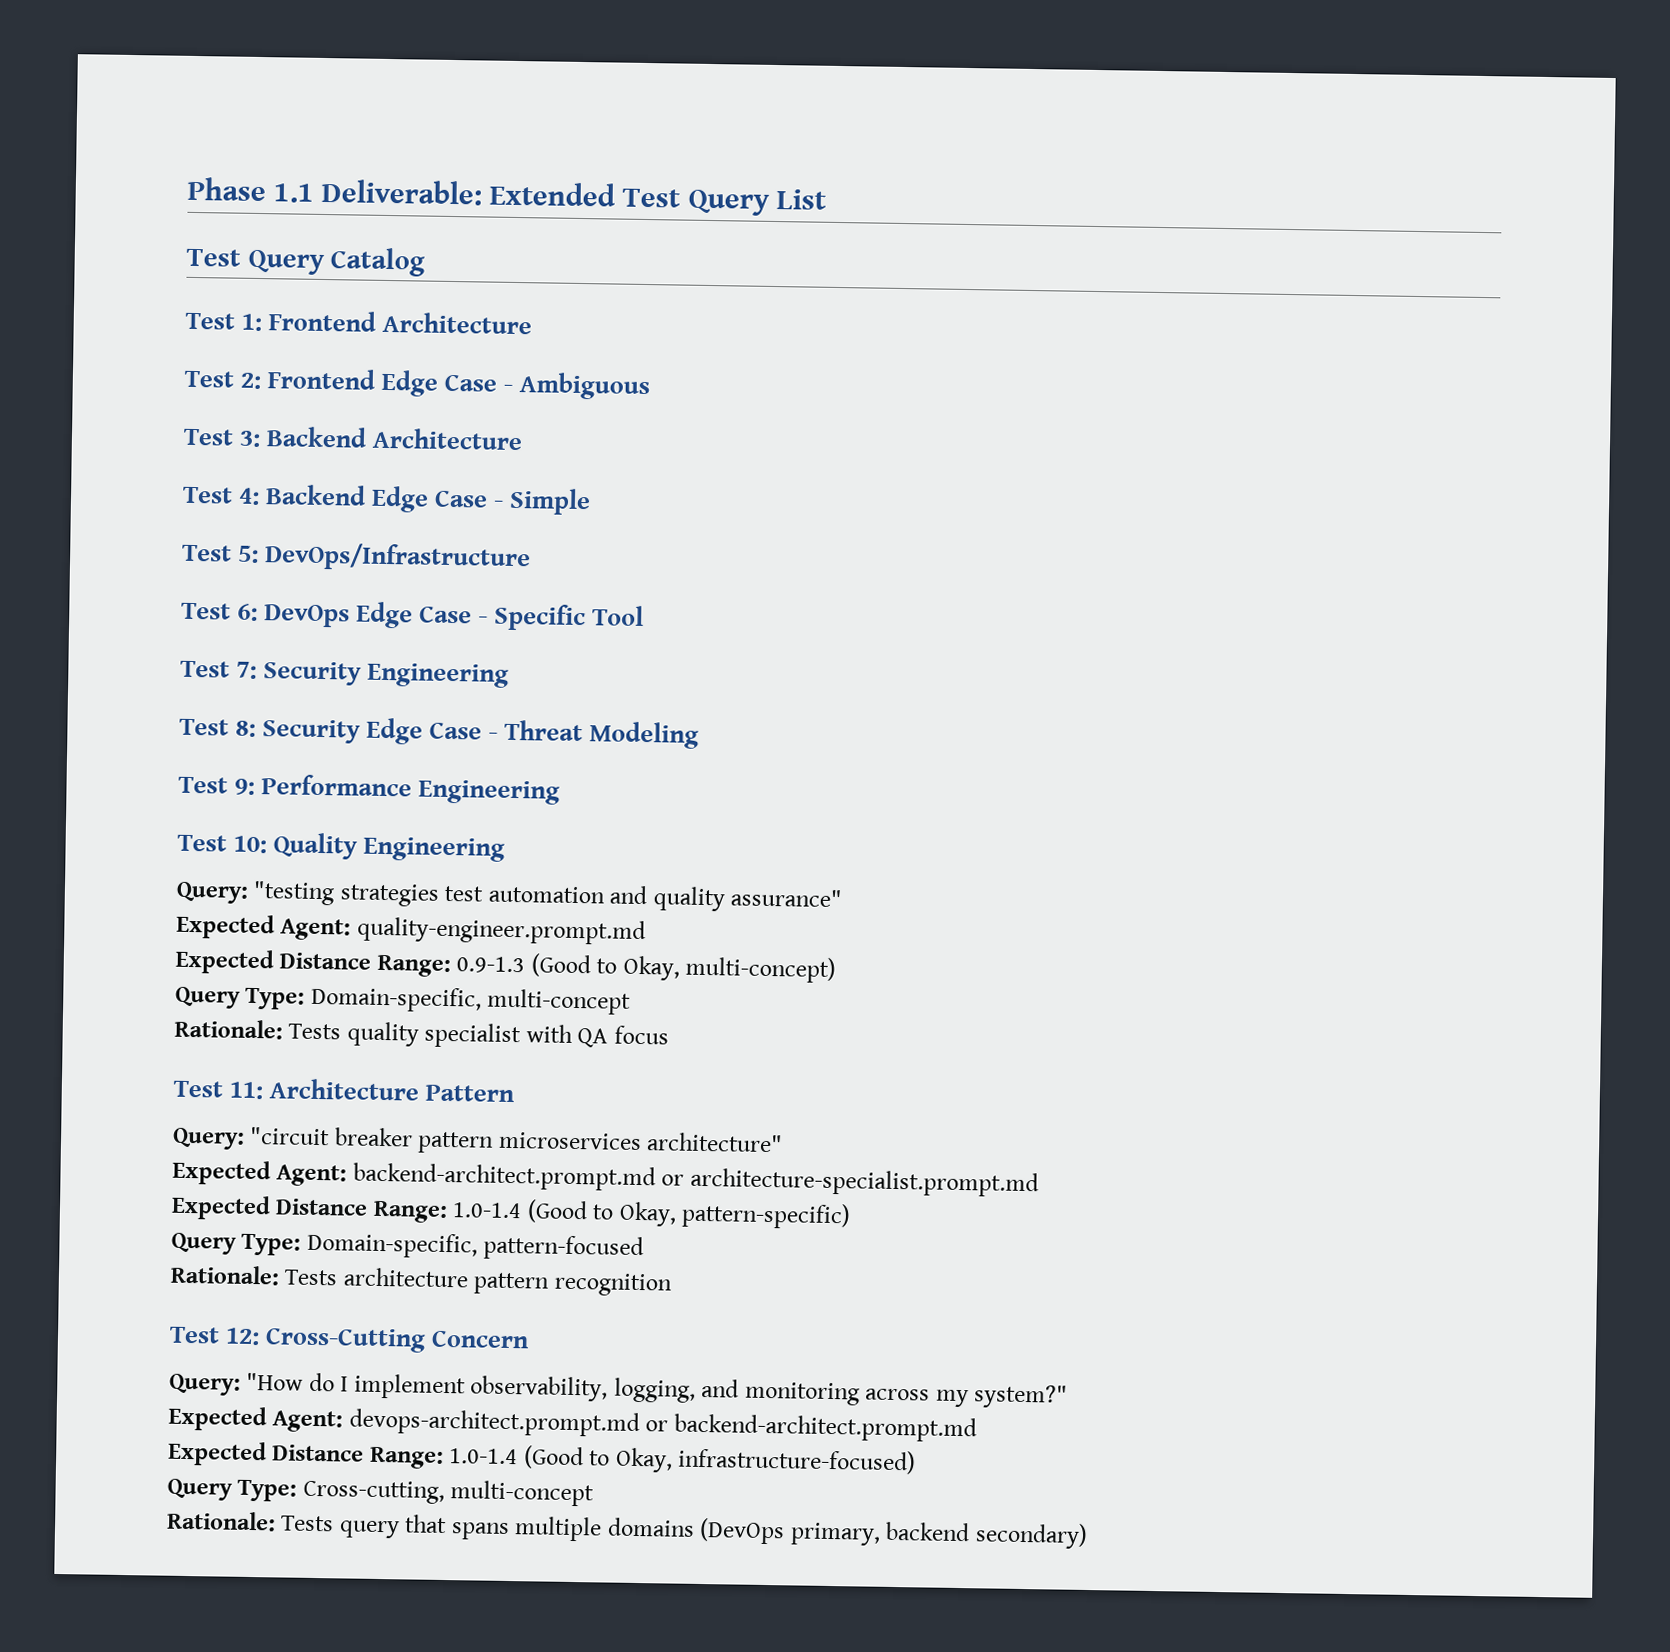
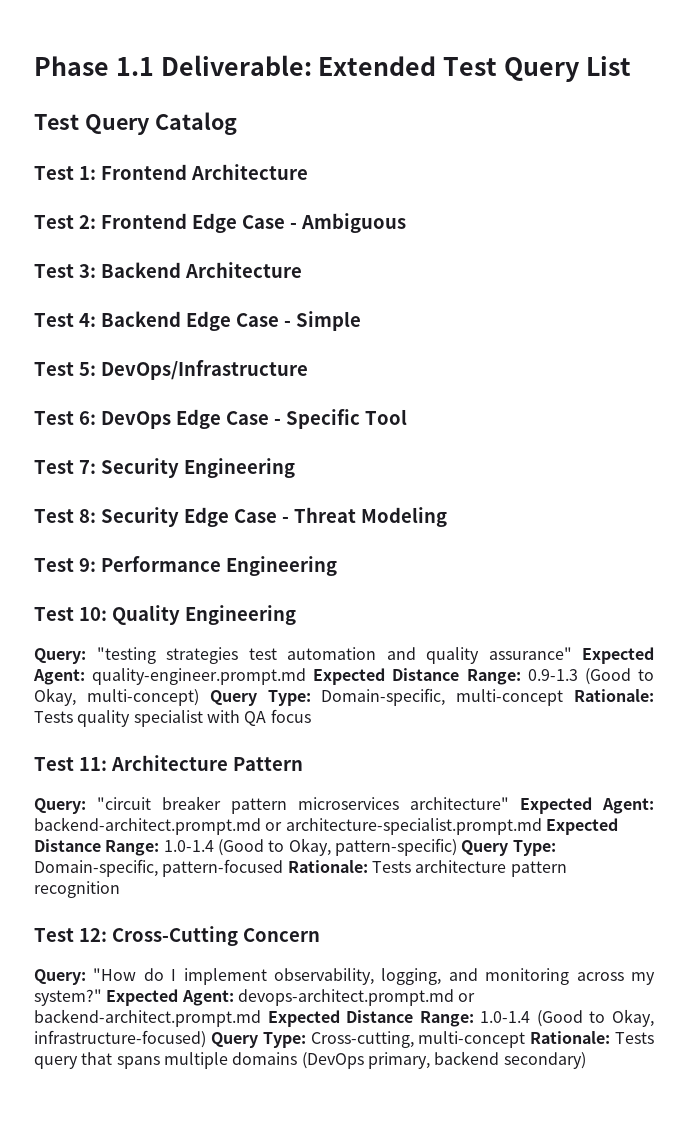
(844, 898) // -> (572, 653) none
(646, 931) // -> (307, 676) none
(837, 969) // -> (199, 697) none
(632, 1001) // -> (564, 697) none
(784, 1142) // -> (509, 803) none
(1039, 1182) // -> (542, 826) none
(852, 1215) // -> (457, 847) none
(645, 1248) // -> (284, 868) none
(1069, 1396) // -> (102, 997) none
(977, 1428) // -> (261, 1018) none
(917, 1461) // -> (206, 1039) none
(595, 1493) // -> (526, 1039) none

